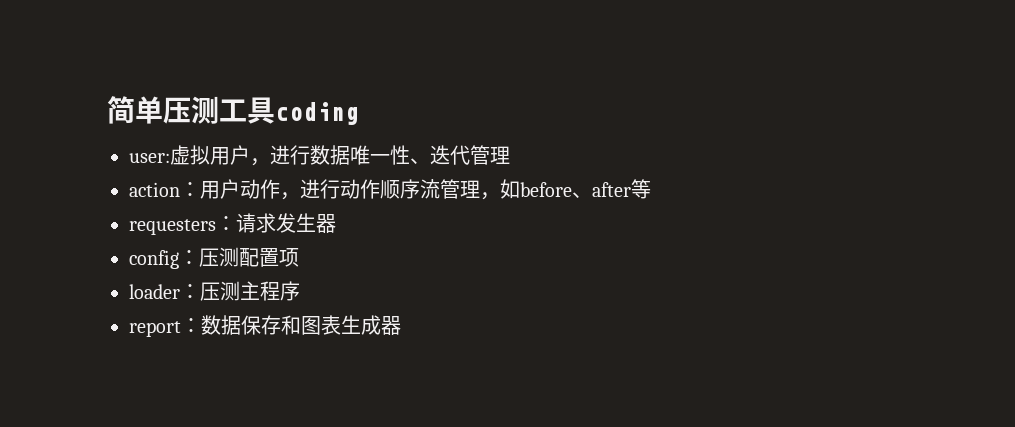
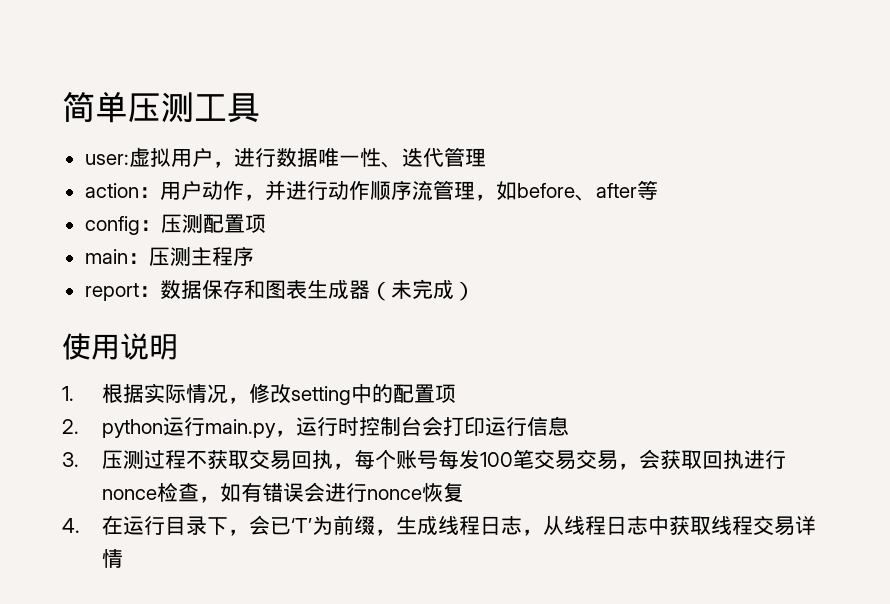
[275,102,359,125] coding -> (260, 108) none
(300, 196) none -> [264,180,286,201] 并
[129,213,336,235] // requesters：请求发生器 -> (658, 190) none
[129,284,180,299] loader -> [84,249,128,264] main
(401, 325) none -> [369,279,475,301] [62,333,178,360] [62,383,456,405] [62,416,569,438] [62,449,786,470] [101,482,464,503] [62,515,816,536] [101,549,123,568] （未完成） // 使用说明 // 1.根据实际情况，修改setting中的配置项 // 2. python运行main.py，运行时控制台会打印运行信息 // 3.压测过程不获取交易回执，每个账号每发100笔交易交易，会获取回执进行nonce检查，如有错误会进行nonce恢复 // 4.在运行目录下，会已‘T’为前缀，生成线程日志，从线程日志中获取线程交易详情

